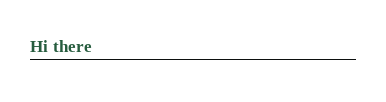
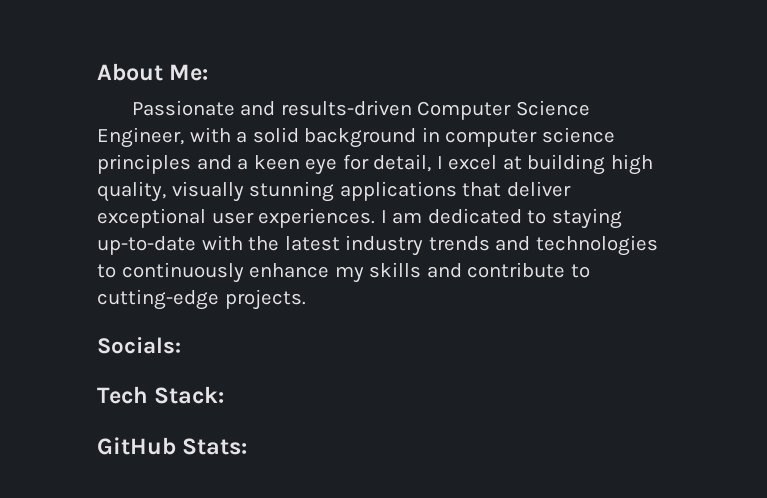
[30,40,92,52] Hi there -> [97,63,209,81] [131,100,590,120] [97,127,615,148] [97,154,653,175] [97,181,571,202] [97,208,622,229] [97,235,658,256] [97,262,590,283] [97,289,306,310] [97,337,181,354] [97,386,225,404] [97,437,248,455] About Me: // Passionate and results-driven Computer Science Engineer, with a solid background in computer science principles and a keen eye for detail, I excel at building high quality, visually stunning applications that deliver exceptional user experiences. I am dedicated to staying up-to-date with the latest industry trends and technologies to continuously enhance my skills and contribute to cutting-edge projects. // Socials: // Tech Stack: // GitHub Stats:

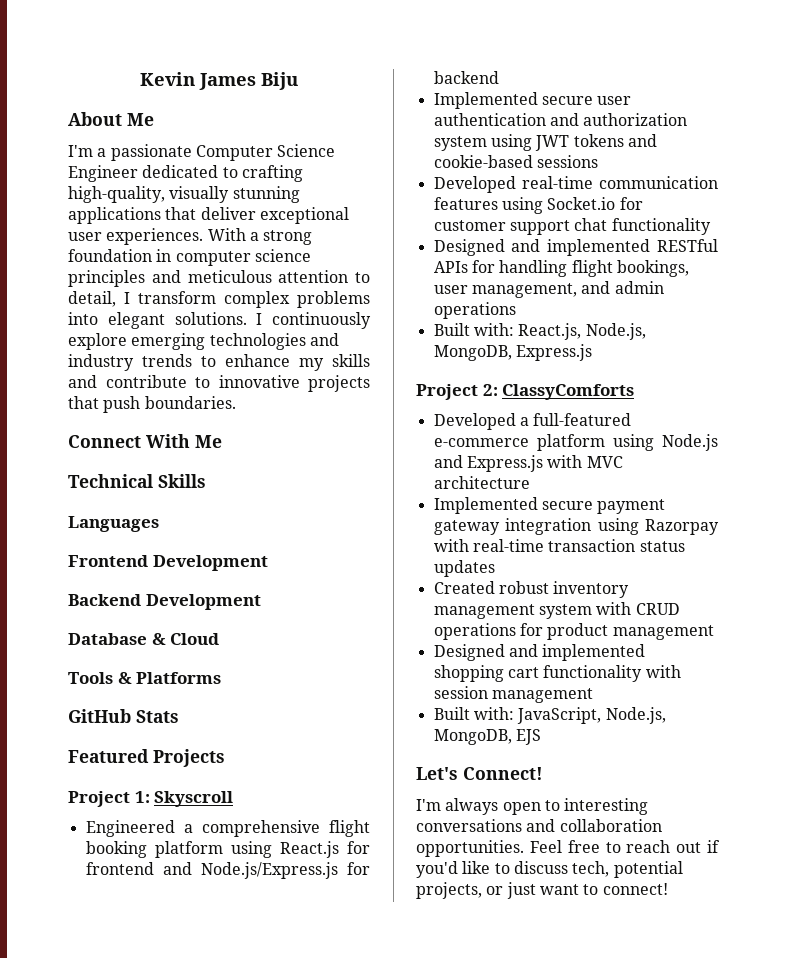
[97,63,209,81] [131,100,590,120] [97,127,615,148] [97,154,653,175] [97,181,166,202] About Me: // Passionate and results-driven Computer Science Engineer, with a solid background in computer science principles and a keen eye for detail, I excel at building high quality, -> [140,72,298,90] [68,112,154,126] [68,144,336,161] [68,165,303,182] [68,186,165,203] Kevin James Biju // About Me // I'm a passionate Computer Science Engineer dedicated to crafting high-quality,
[380,208,622,229] [97,235,658,256] [97,262,244,283] I am dedicated to staying up-to-date with the latest industry trends and technologies to continuously -> [207,228,313,245] [68,249,311,266] [68,270,370,287] [68,291,370,308] [68,312,371,329] [68,333,339,350] [68,354,216,371] With a strong foundation in computer science principles and meticulous attention to detail, I transform complex problems into elegant solutions. I continuously explore emerging technologies and industry trends to
[97,289,306,310] [97,337,181,354] [97,386,225,404] [97,437,248,455] cutting-edge projects. // Socials: // Tech Stack: // GitHub Stats: -> [218,375,370,392] [68,396,236,413] [68,434,222,448] [68,474,206,488] [68,516,159,532] [68,555,268,571] [68,594,261,610] [68,633,220,645] [68,672,222,684] [68,709,179,723] [68,749,225,767] [68,791,234,807] [85,820,370,837] [85,841,370,858] [85,862,370,879] [433,71,499,84] [433,92,632,109] [433,113,688,126] [433,134,657,151] [433,155,598,168] [433,176,718,193] [433,197,643,214] [433,218,711,235] [433,239,718,256] [433,260,689,277] [433,281,664,298] [433,302,516,319] [433,323,646,340] [433,344,592,361] [416,384,635,400] [433,413,632,430] [433,434,718,451] [433,455,623,472] [433,476,530,489] [433,497,666,514] [433,518,719,535] [433,539,685,552] [433,560,495,577] [433,581,630,598] [433,602,680,619] [433,623,714,640] [433,644,646,661] [433,665,681,682] [433,686,593,703] [433,707,666,724] [433,729,541,745] [416,767,543,780] [416,798,649,815] [416,819,662,832] [416,840,720,857] [416,861,683,878] [416,882,668,899] innovative projects that push boundaries. // Connect With Me // Technical Skills // Languages // Frontend Development // Backend Development // Database & Cloud // Tools & Platforms // GitHub Stats // Featured Projects // Project 1: Skyscroll // Engineered a comprehensive flight booking platform using React.js for frontend and Node.js/Express.js for backend // Implemented secure user authentication and authorization system using JWT tokens and cookie-based sessions // Developed real-time communication features using Socket.io for customer support chat functionality // Designed and implemented RESTful APIs for handling flight bookings, user management, and admin operations // Built with: React.js, Node.js, MongoDB, Express.js // Project 2: ClassyComforts // Developed a full-featured e-commerce platform using Node.js and Express.js with MVC architecture // Implemented secure payment gateway integration using Razorpay with real-time transaction status updates // Created robust inventory management system with CRUD operations for product management // Designed and implemented shopping cart functionality with session management // Built with: JavaScript, Node.js, MongoDB, EJS // Let's Connect! // I'm always open to interesting conversations and collaboration opportunities. Feel free to reach out if you'd like to discuss tech, potential projects, or just want to connect!

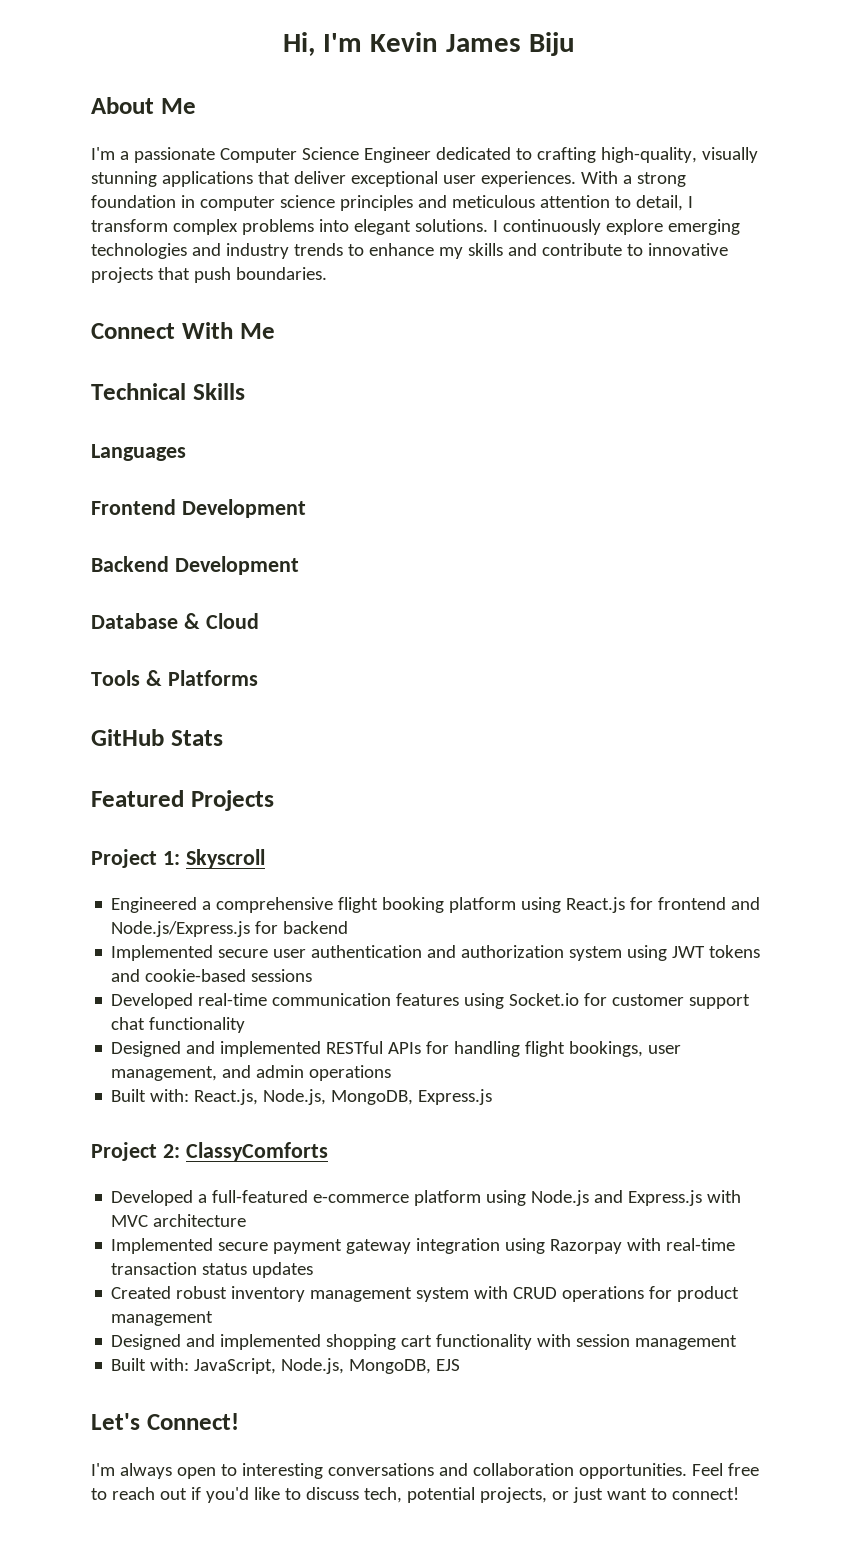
(140, 79) none -> [283,32,363,56] Hi, I'm

